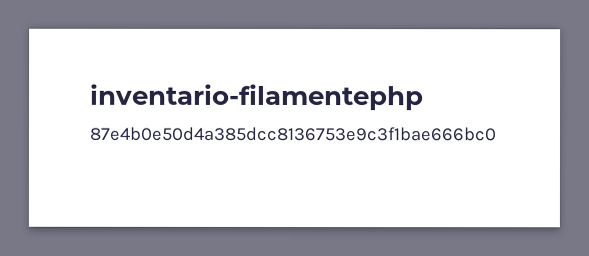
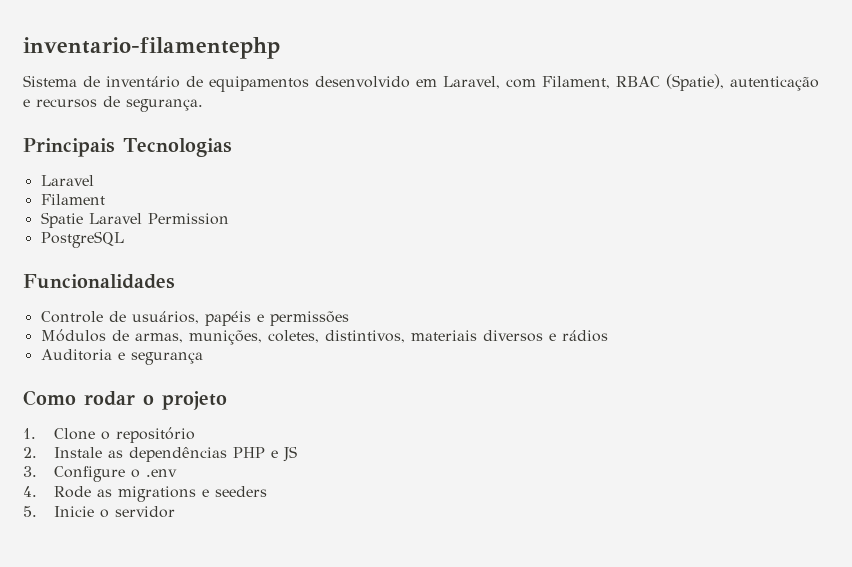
[89,126,497,142] 87e4b0e50d4a385dcc8136753e9c3f1bae666bc0 -> [23,74,819,92] [23,96,203,112] [23,138,232,157] [40,175,94,186] [40,194,105,205] [40,212,229,228] [40,231,124,248] [23,274,175,289] [40,311,349,326] [40,329,608,345] [40,349,203,365] [23,390,227,410] [23,427,196,443] [23,446,298,462] [23,466,178,482] [23,486,268,502] [23,506,176,518] Sistema de inventário de equipamentos desenvolvido em Laravel, com Filament, RBAC (Spatie), autenticação e recursos de segurança. // Principais Tecnologias // Laravel // Filament // Spatie Laravel Permission // PostgreSQL // Funcionalidades // Controle de usuários, papéis e permissões // Módulos de armas, munições, coletes, distintivos, materiais diversos e rádios // Auditoria e segurança // Como rodar o projeto // 1. Clone o repositório // 2. Instale as dependências PHP e JS // 3. Configure o .env // 4. Rode as migrations e seeders // 5. Inicie o servidor

